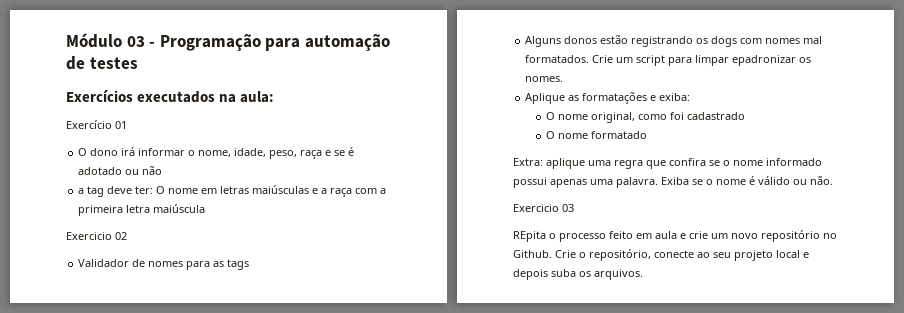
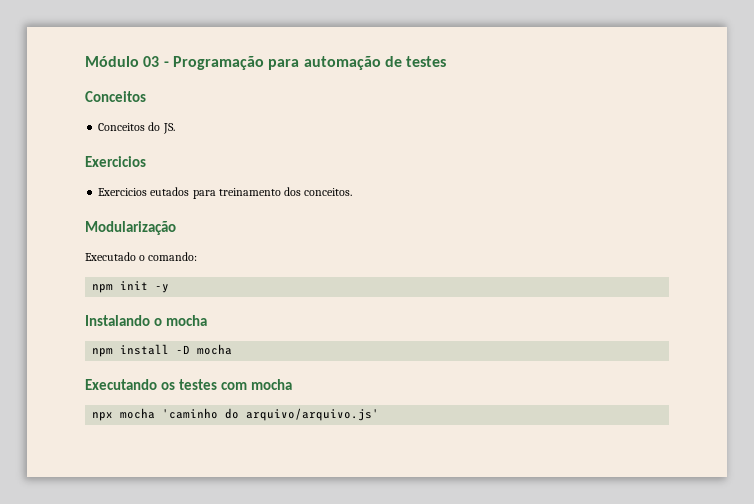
[66,90,275,103] [66,120,127,129] [78,147,355,159] [78,166,163,175] [78,185,387,197] [78,204,206,216] [66,232,127,240] [78,259,250,270] [525,35,823,47] [525,55,812,66] [525,76,564,82] [525,92,691,104] [546,112,746,123] [546,131,648,139] [513,158,822,169] [513,176,833,188] [513,204,574,212] [513,230,837,242] [513,249,809,261] [513,269,643,280] Exercícios executados na aula: // Exercício 01 // O dono irá informar o nome, idade, peso, raça e se é adotado ou não // a tag deve ter: O nome em letras maiúsculas e a raça com a primeira letra maiúscula // Exercicio 02 // Validador de nomes para as tags // Alguns donos estão registrando os dogs com nomes mal formatados. Crie um script para limpar epadronizar os nomes. // Aplique as formatações e exiba: // O nome original, como foi cadastrado // O nome formatado // Extra: aplique uma regra que confira se o nome informado possui apenas uma palavra. Exiba se o nome é válido ou não. // Exercicio 03 // REpita o processo feito em aula e crie um novo repositório no Github. Crie o repositório, conecte ao seu projeto local e depois suba os arquivos. -> [85,91,146,102] [98,122,175,134] [85,156,146,167] [98,187,353,199] [85,221,176,235] [85,252,198,261] [92,281,170,293] [85,315,207,326] [92,344,233,357] [85,379,292,390] [92,408,380,421] Conceitos // Conceitos do JS. // Exercicios // Exercicios eutados para treinamento dos conceitos. // Modularização // Executado o comando: // npm init -y // Instalando o mocha // npm install -D mocha // Executando os testes com mocha // npx mocha 'caminho do arquivo/arquivo.js'

